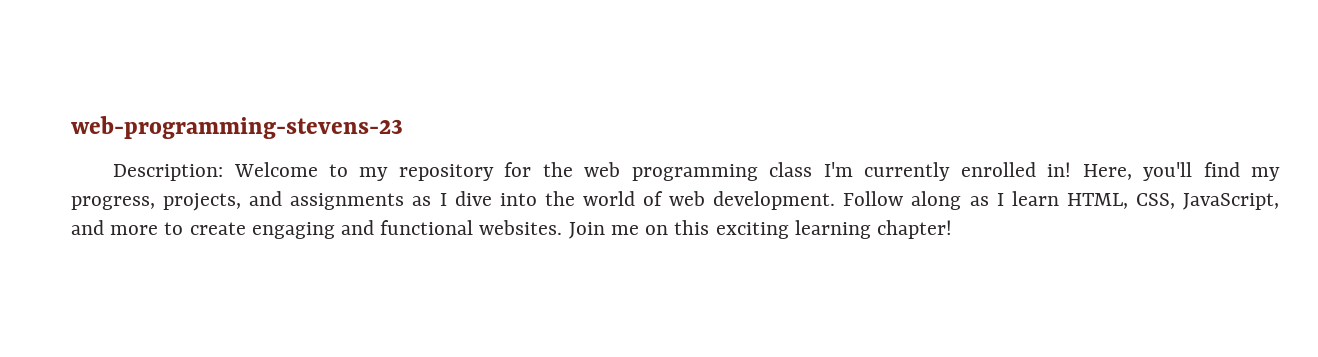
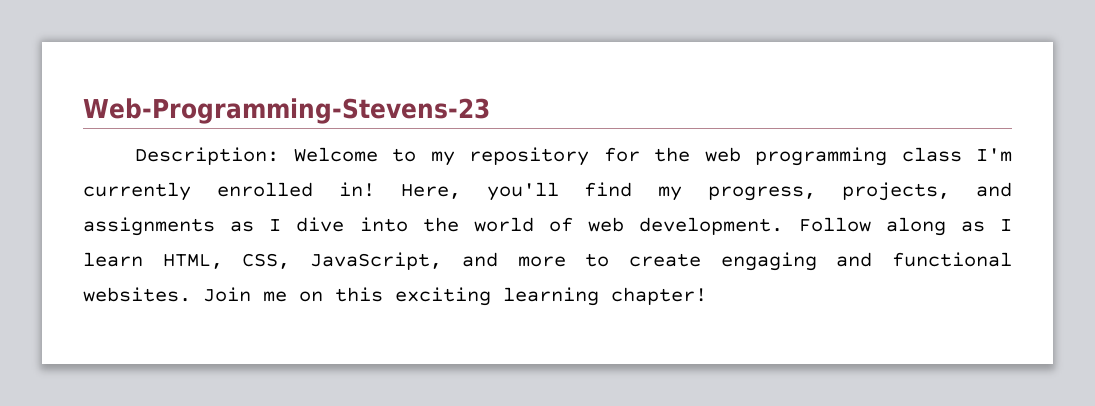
[71,116,403,139] web-programming-stevens-23 -> [83,98,490,124] Web-Programming-Stevens-23

